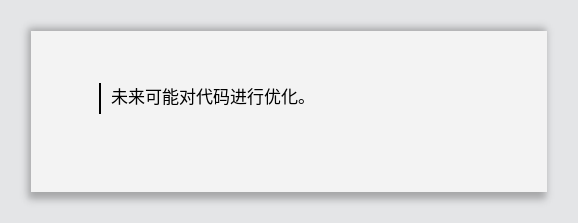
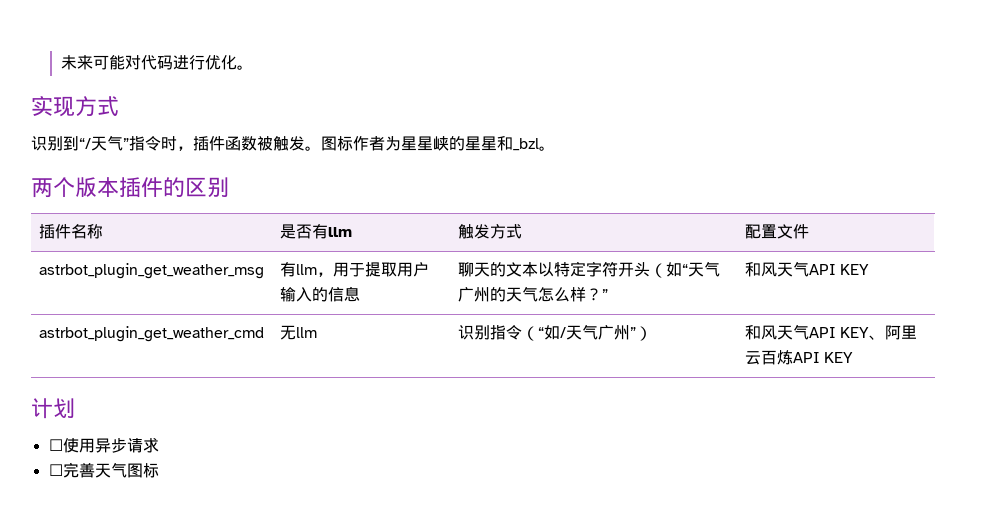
(315, 101) none -> [31,96,119,117] [31,135,555,151] [31,177,229,198] [39,224,104,239] [280,224,353,239] [458,224,523,239] [745,224,810,239] [39,263,265,279] [280,262,430,277] [280,286,361,302] [458,261,721,278] [458,286,609,302] [745,261,870,277] [39,326,265,342] [280,325,318,340] [458,324,653,341] [745,324,918,340] [745,350,854,365] [31,398,75,419] [48,437,159,453] [48,462,159,478] // 实现方式 // 识别到“/天气”指令时，插件函数被触发。图标作者为星星峡的星星和_bzl。 // 两个版本插件的区别 // 插件名称 | 是否有llm | 触发方式 | 配置文件 // astrbot_plugin_get_weather_msg | 有llm，用于提取用户输入的信息 | 聊天的文本以特定字符开头（如“天气广州的天气怎么样？” | 和风天气API KEY // astrbot_plugin_get_weather_cmd | 无llm | 识别指令（“如/天气广州”） | 和风天气API KEY、阿里云百炼API KEY // 计划 // ☐使用异步请求 // ☐完善天气图标

